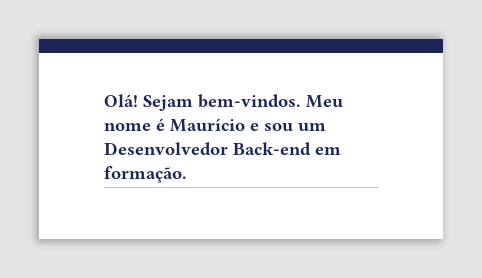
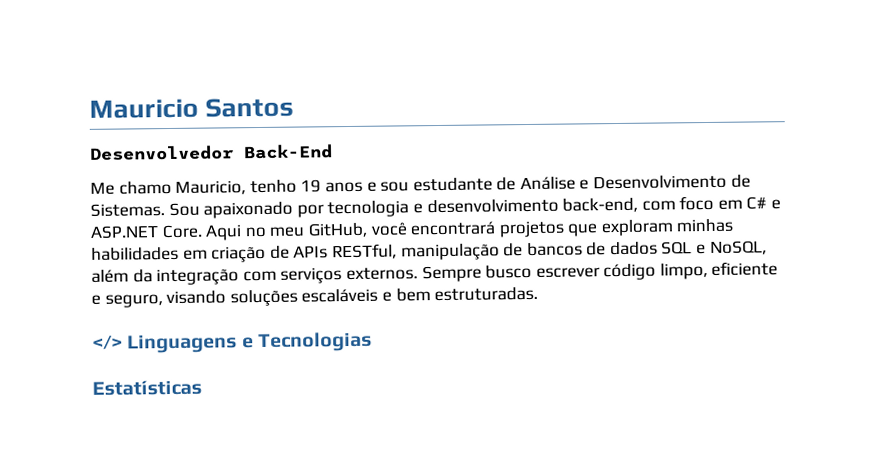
[104,94,343,111] [104,118,326,132] [104,142,341,156] [104,166,187,183] Olá! Sejam bem-vindos. Meu nome é Maurício e sou um Desenvolvedor Back-end em formação. -> [89,97,295,119] [89,144,333,161] [90,174,751,195] [90,195,782,219] [90,218,734,241] [91,240,767,263] [91,261,779,286] [91,286,539,308] [92,331,372,354] [92,379,202,396] Mauricio Santos // Desenvolvedor Back-End // Me chamo Mauricio, tenho 19 anos e sou estudante de Análise e Desenvolvimento de Sistemas. Sou apaixonado por tecnologia e desenvolvimento back-end, com foco em C# e ASP.NET Core. Aqui no meu GitHub, você encontrará projetos que exploram minhas habilidades em criação de APIs RESTful, manipulação de bancos de dados SQL e NoSQL, além da integração com serviços externos. Sempre busco escrever código limpo, eficiente e seguro, visando soluções escaláveis e bem estruturadas. // </> Linguagens e Tecnologias // Estatísticas

